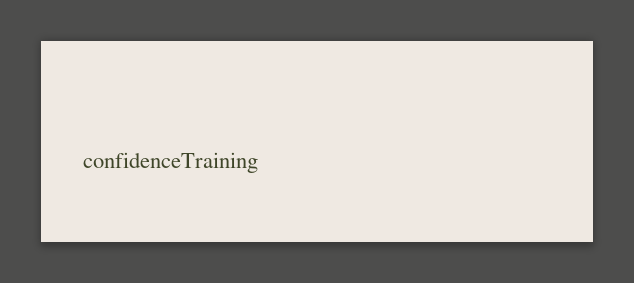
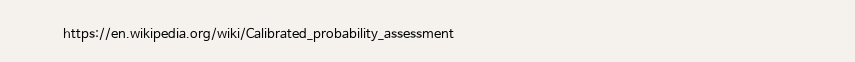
[83,152,258,173] confidenceTraining -> [63,27,454,42] https://en.wikipedia.org/wiki/Calibrated_probability_assessment

